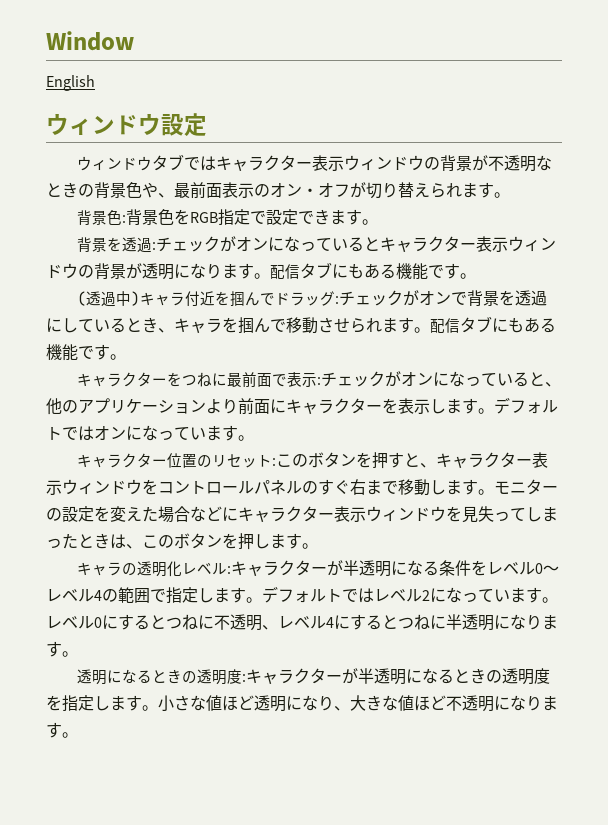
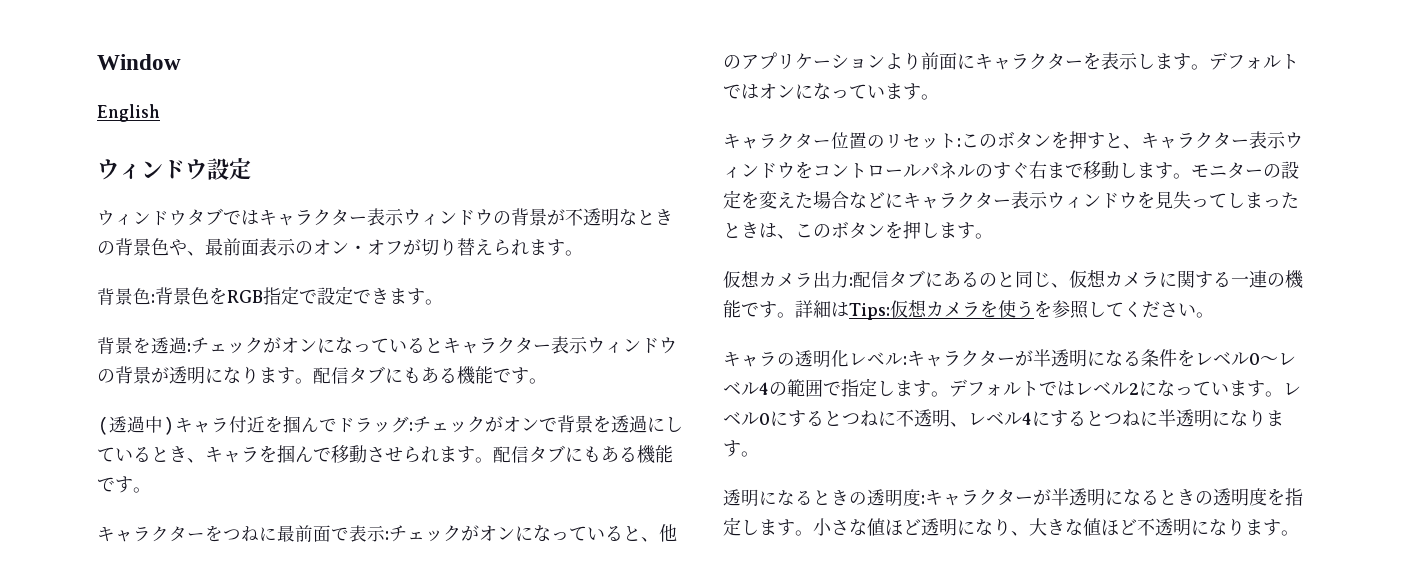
(318, 546) none -> [723,269,1304,289] [723,299,1214,320] // 仮想カメラ出力:配信タブにあるのと同じ、仮想カメラに関する一連の機能です。詳細はTips:仮想カメラを使うを参照してください。

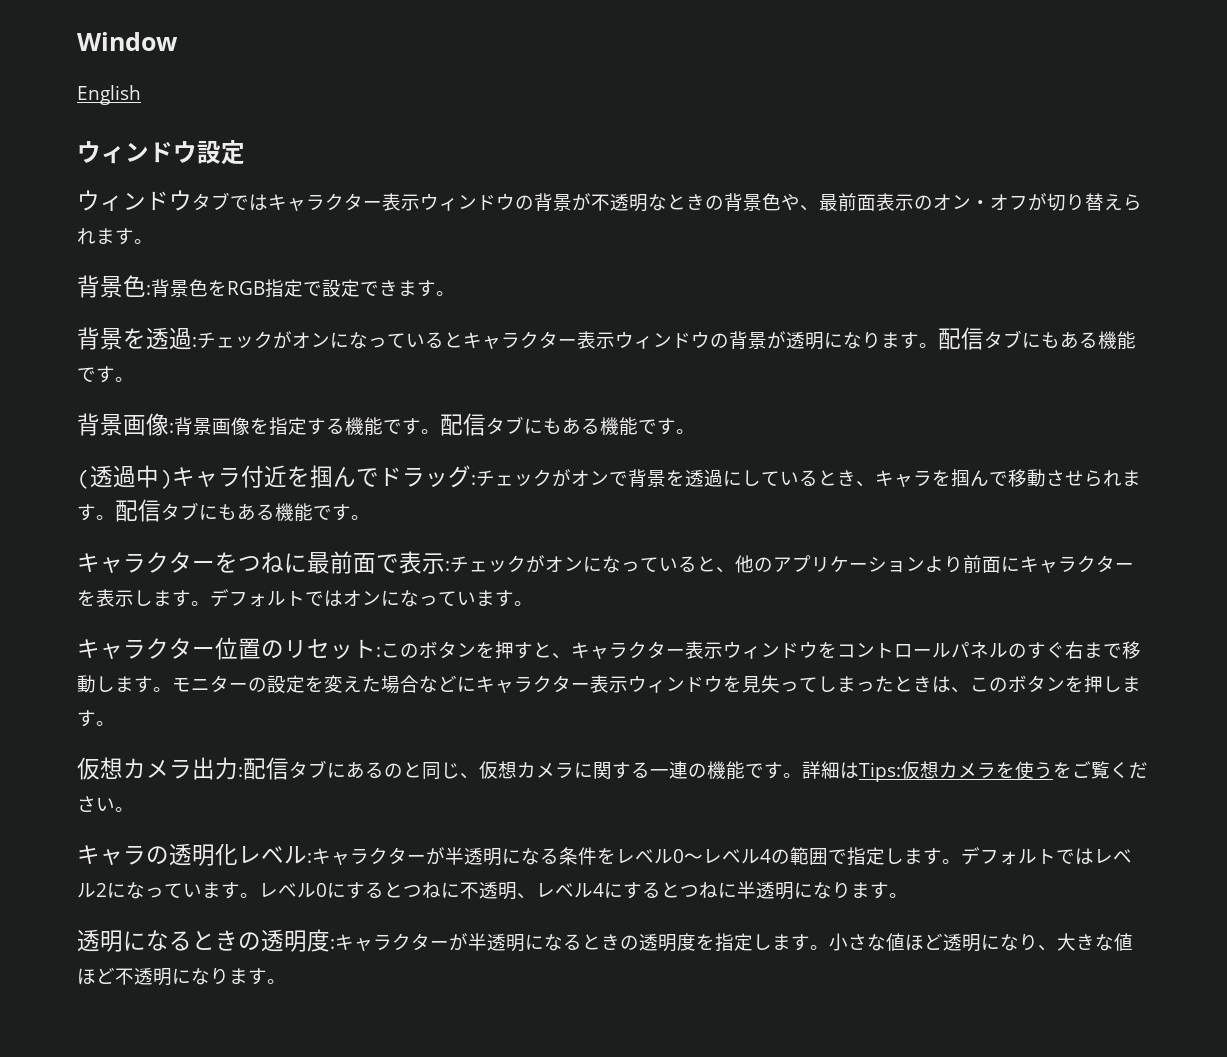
(547, 381) none -> [77,413,695,436] // 背景画像:背景画像を指定する機能です。配信タブにもある機能です。
[1052,300,1124,319] 参照して -> [1072,761,1110,779] ご覧

